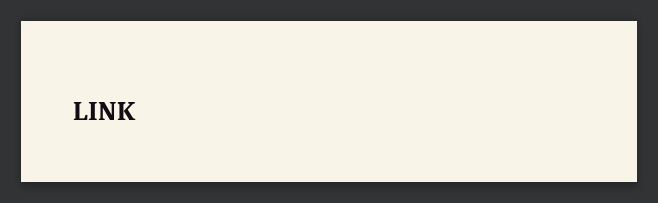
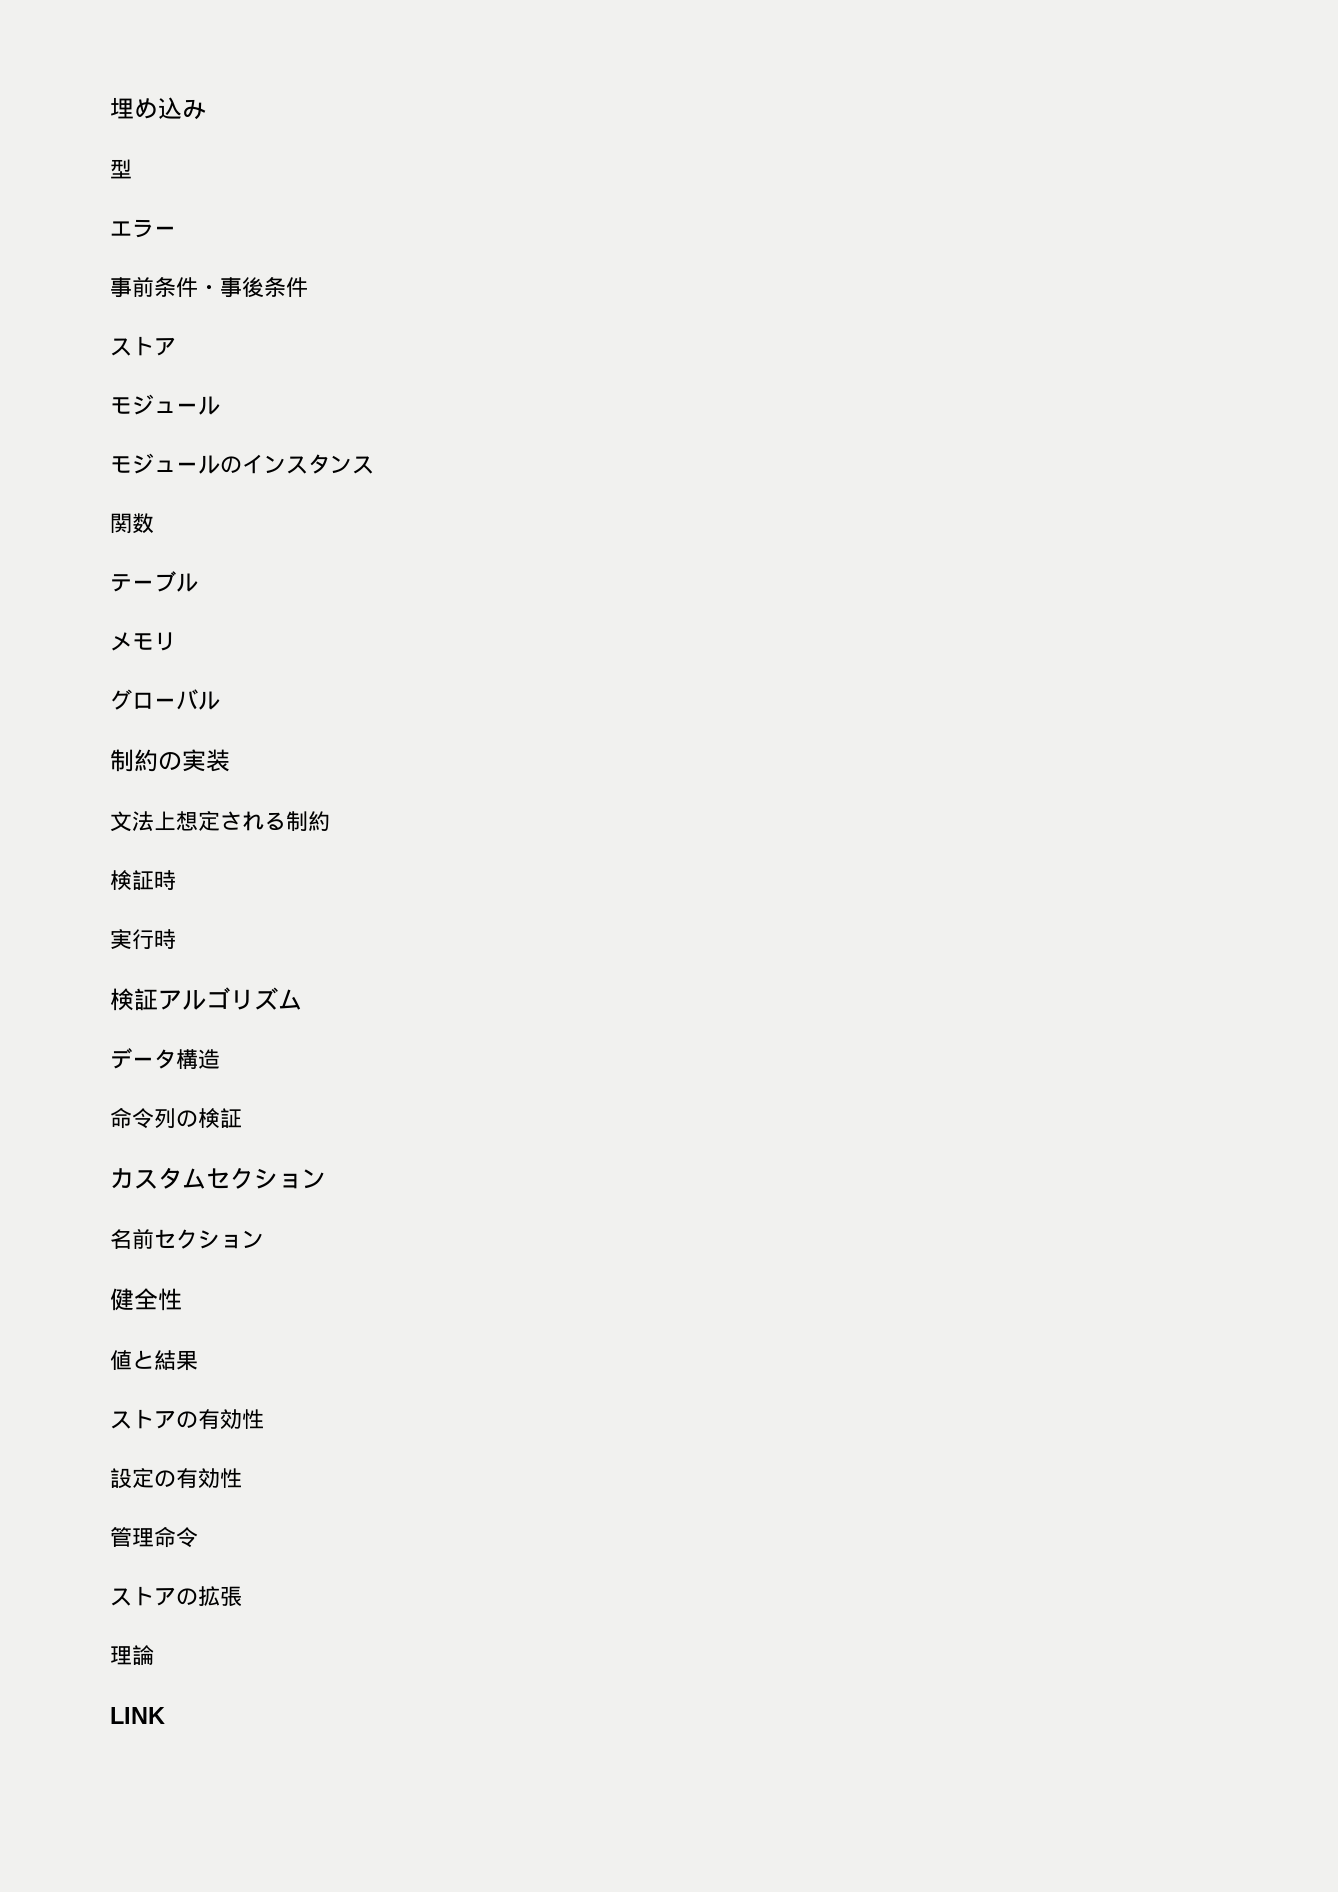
(73, 111) none -> [110,97,206,120] [110,159,132,179] [110,219,176,238] [110,276,308,298] [110,336,176,356] [110,394,220,415] [110,453,374,474] [110,513,154,534] [110,571,198,592] [110,632,176,651] [110,689,220,710] [110,749,230,772] [110,811,330,832] [110,870,176,890] [110,929,176,950] [110,987,302,1011] [110,1048,220,1070] [110,1107,242,1129] [110,1167,326,1189] [110,1228,264,1249] [110,1288,182,1311] [110,1350,198,1371] [110,1409,264,1430] [110,1468,242,1489] [110,1526,198,1548] [110,1586,242,1607] [110,1645,154,1665] 埋め込み // 型 // エラー // 事前条件・事後条件 // ストア // モジュール // モジュールのインスタンス // 関数 // テーブル // メモリ // グローバル // 制約の実装 // 文法上想定される制約 // 検証時 // 実行時 // 検証アルゴリズム // データ構造 // 命令列の検証 // カスタムセクション // 名前セクション // 健全性 // 値と結果 // ストアの有効性 // 設定の有効性 // 管理命令 // ストアの拡張 // 理論 //

